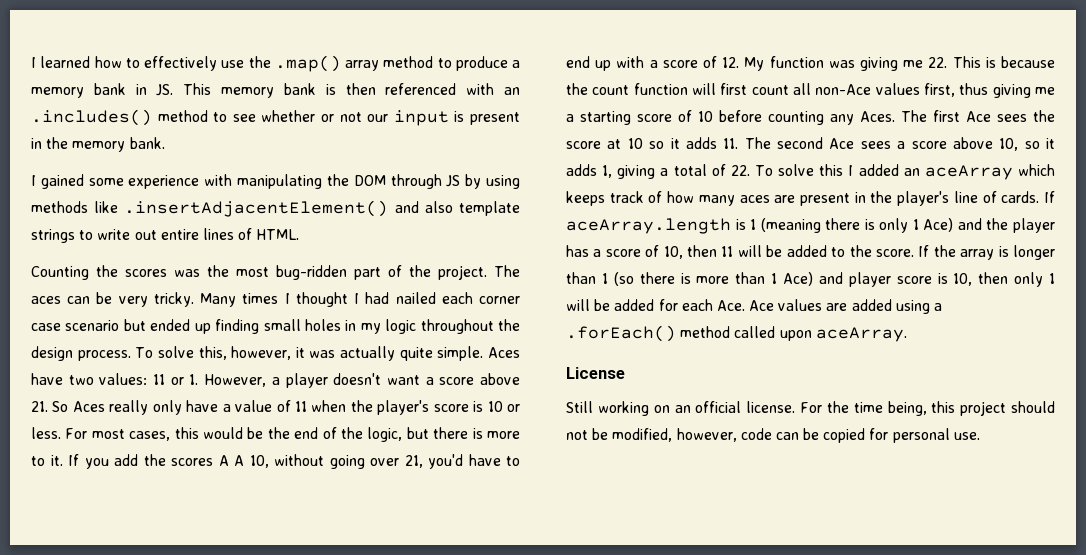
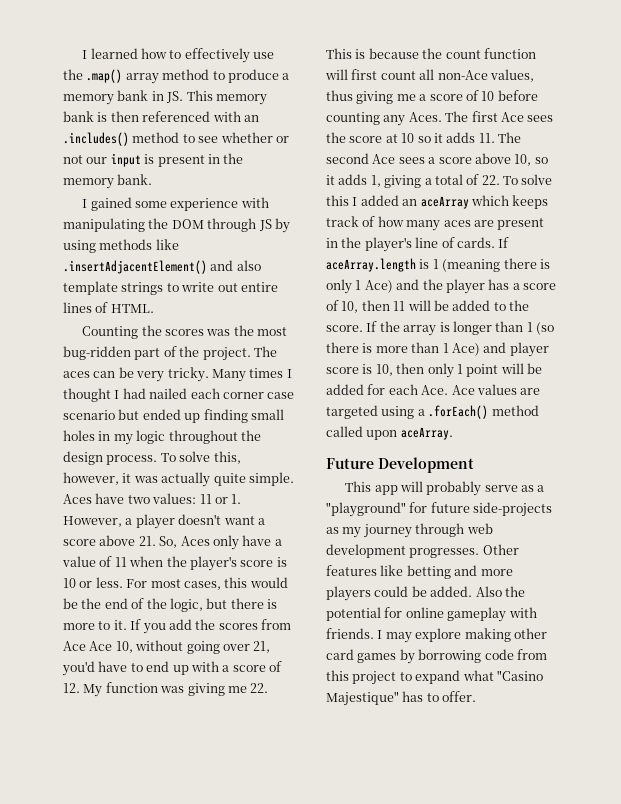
[52,400,149,415] So Aces really -> [159,536,210,548] So, Aces
[218,455,244,466] A A -> [261,619,291,630] [63,641,113,651] from Ace Ace
[875,83,955,97] values first, -> [489,69,534,82] values,
[580,111,631,125] starting -> (427, 97) none
(1055, 278) none -> [466,364,499,377] point
[851,299,892,311] added -> [326,405,378,419] targeted
[566,367,625,379] [566,401,1055,416] [566,428,980,443] License // Still working on an official license. For the time being, this project should not be modified, however, code can be copied for personal use. -> [326,457,474,473] [345,481,545,496] [326,502,553,517] [326,523,493,538] [326,544,519,558] [326,565,513,579] [326,586,525,601] [326,607,537,622] [326,628,547,643] [326,649,547,664] [326,670,543,685] [326,691,477,706] Future Development // This app will probably serve as a "playground" for future side-projects as my journey through web development progresses. Other features like betting and more players could be added. Also the potential for online gameplay with friends. I may explore making other card games by borrowing code from this project to expand what "Casino Majestique" has to offer.

